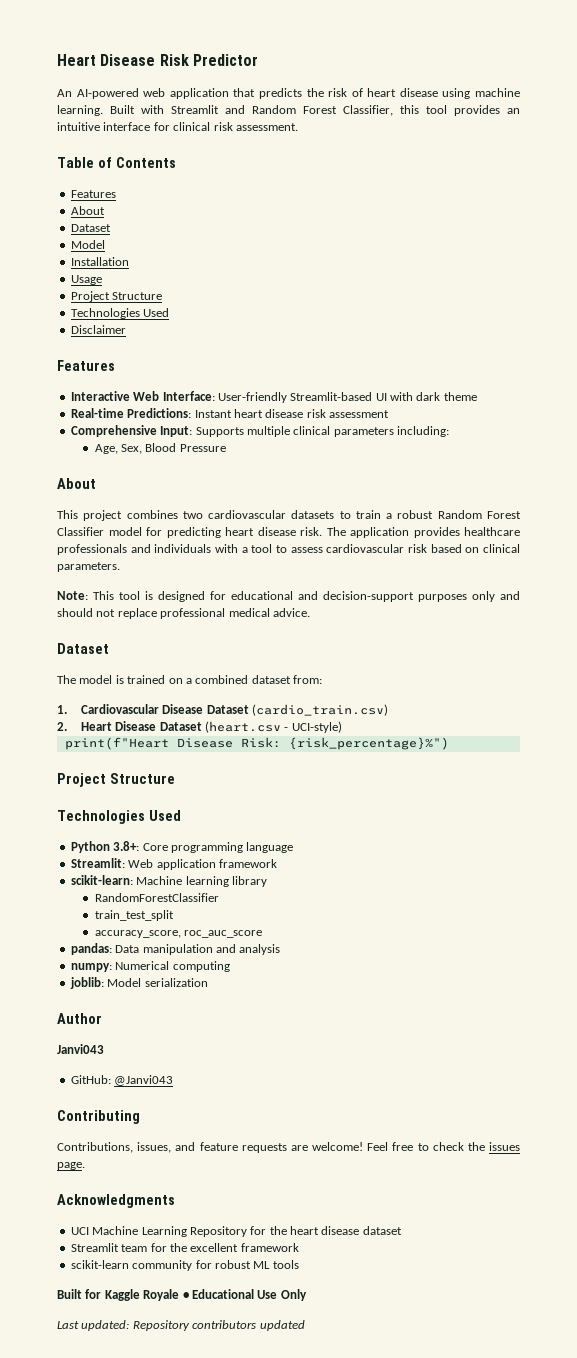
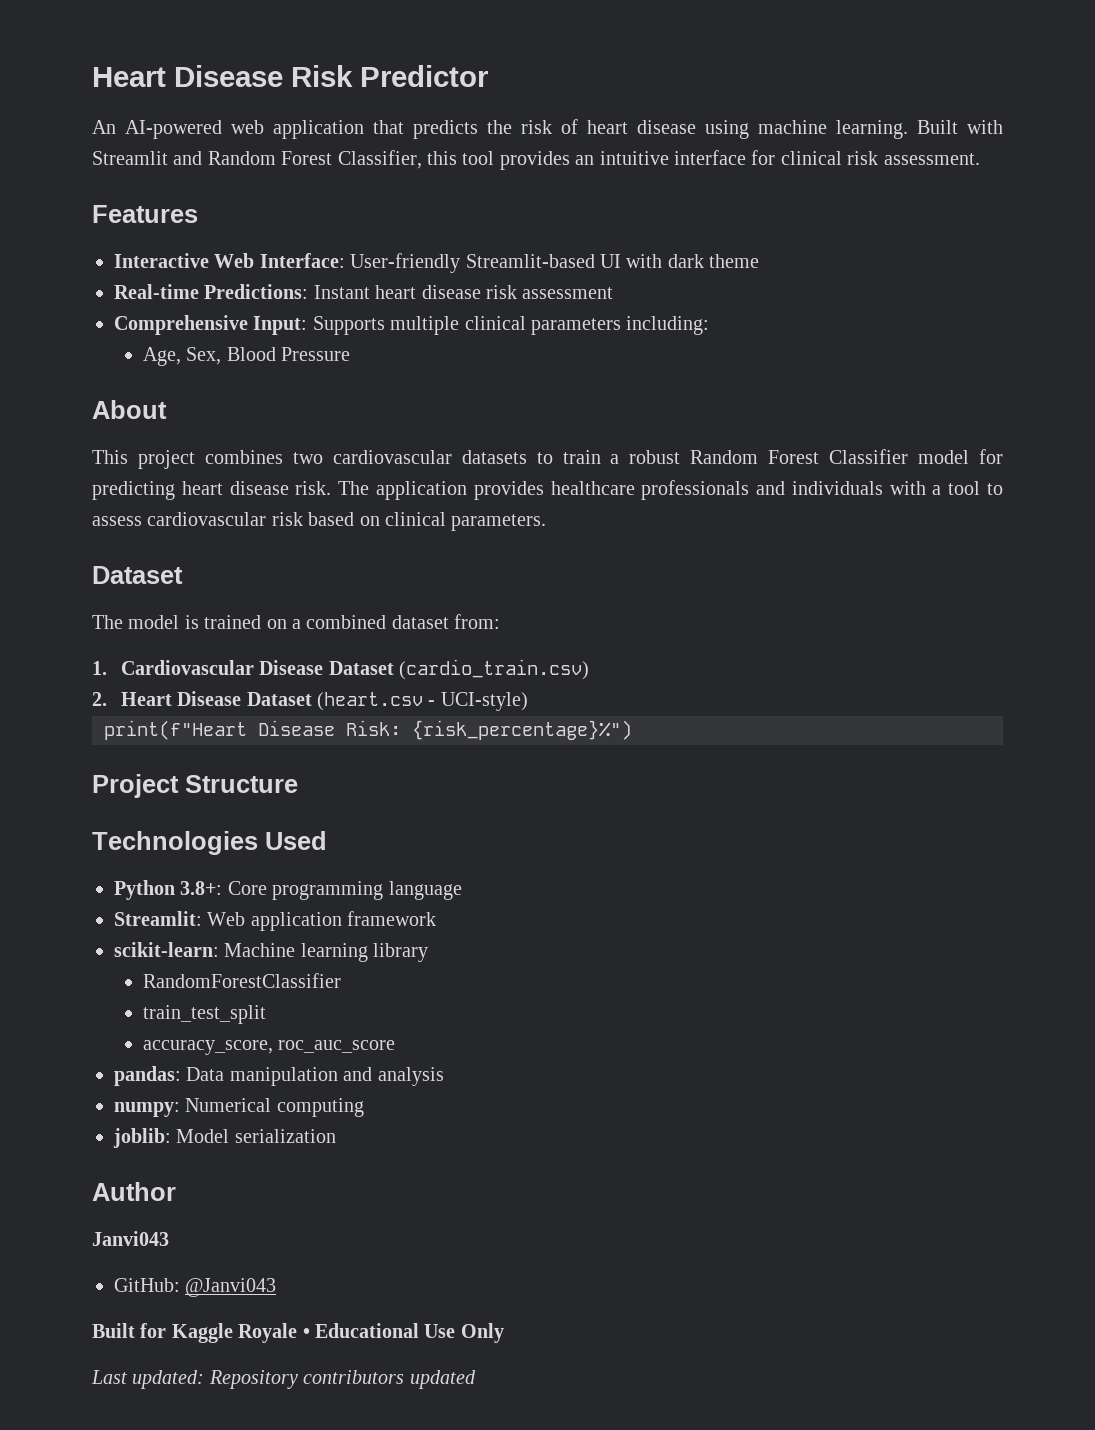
[57,157,176,168] [70,190,116,198] [70,206,105,215] [70,224,111,232] [70,240,105,249] [70,257,129,266] [70,275,102,285] [70,291,163,302] [70,308,170,319] [70,325,126,334] // Table of Contents // Features // About // Dataset // Model // Installation // Usage // Project Structure // Technologies Used // Disclaimer -> (980, 159) none
[57,591,520,602] [57,608,310,619] // Note: This tool is designed for educational and decision-support purposes only and should not replace professional medical advice. -> (547, 522) none
[57,1110,140,1124] [57,1142,521,1153] [57,1162,85,1170] [57,1194,175,1208] [70,1226,402,1237] [70,1243,299,1252] [70,1260,299,1271] // Contributing // Contributions, issues, and feature requests are welcome! Feel free to check the issues page. // Acknowledgments // UCI Machine Learning Repository for the heart disease dataset // Streamlit team for the excellent framework // scikit-learn community for robust ML tools -> (277, 1287) none

